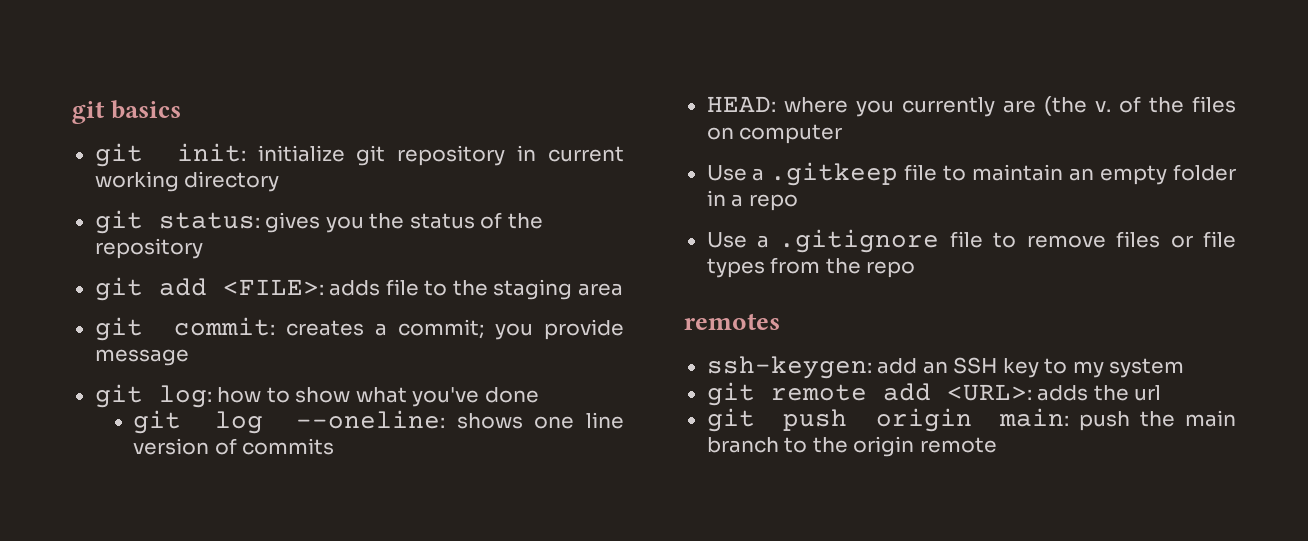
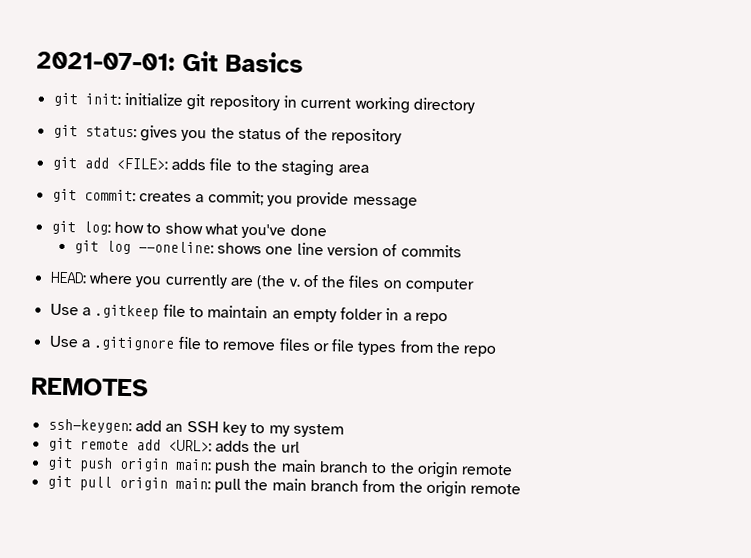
[72,100,182,124] git basics -> [36,50,303,73] 2021-07-01: Git Basics
[684,313,780,330] remotes -> [31,377,148,397] REMOTES
(997, 445) none -> [46,475,522,498] // git pull origin main: pull the main branch from the origin remote

